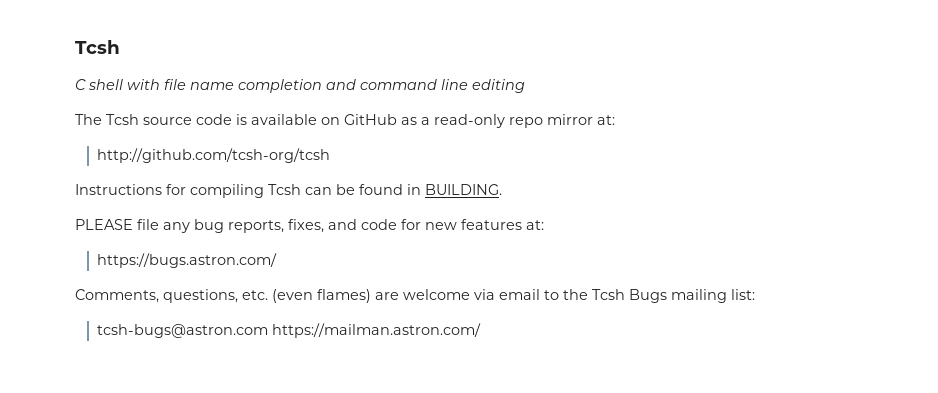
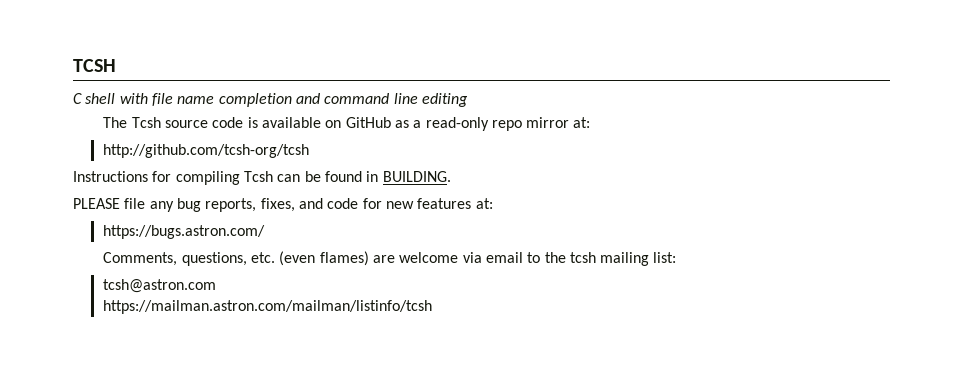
[75,40,120,54] Tcsh -> [73,59,116,72] TCSH
[592,289,667,303] Tcsh Bugs -> [569,252,596,263] tcsh
[97,323,482,338] tcsh-bugs@astron.com https://mailman.astron.com/ -> [102,279,216,293] [102,300,432,314] tcsh@astron.com // https://mailman.astron.com/mailman/listinfo/tcsh

